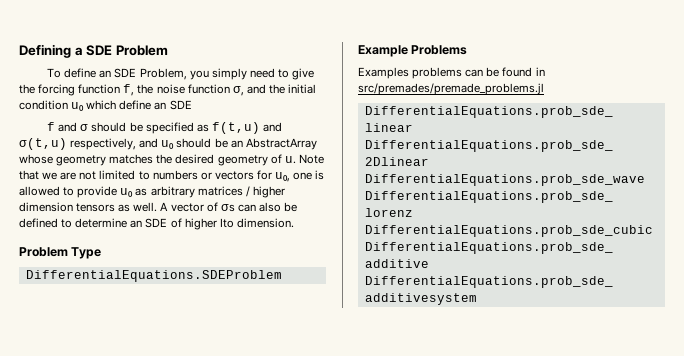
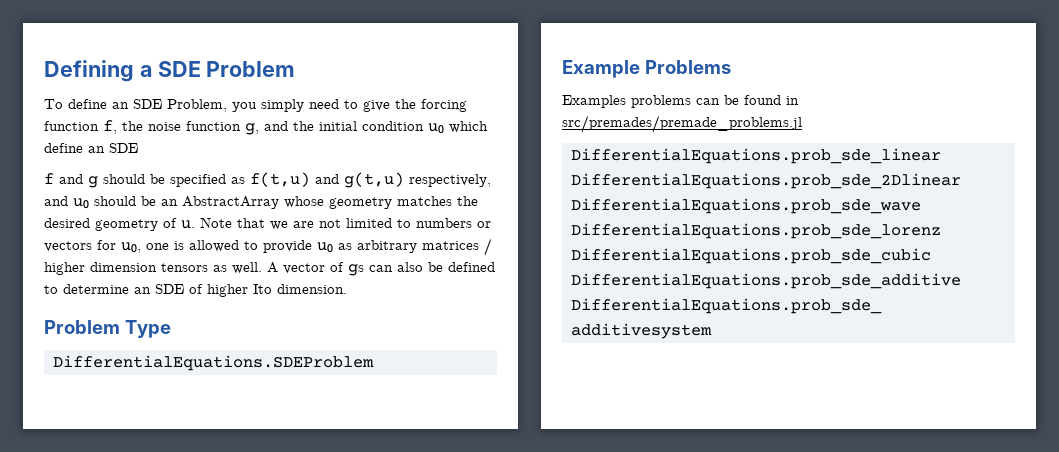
[232,86,244,96] σ, -> [245,123,259,135] g,
[80,124,89,131] σ -> [88,176,98,188] g
[19,138,67,150] σ(t,u) -> [344,172,404,188] g(t,u)
[220,204,235,212] σs -> [348,264,364,276] gs

